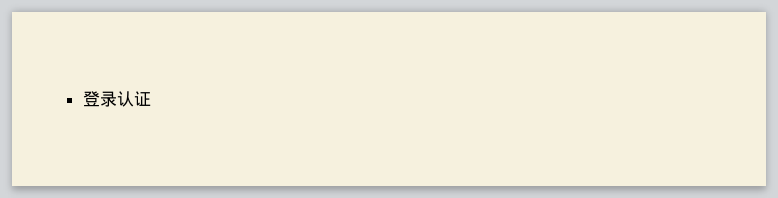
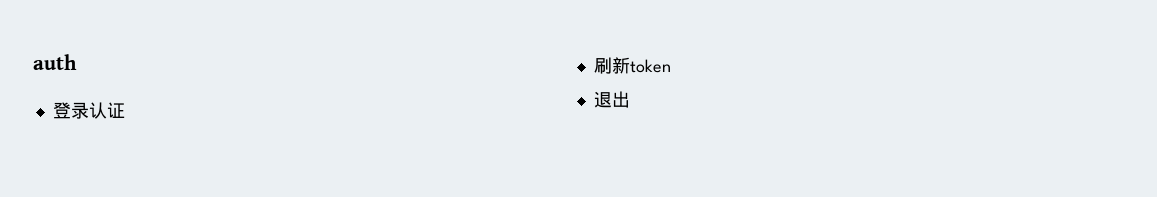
(82, 99) none -> [33,54,77,70] auth //
(151, 98) none -> [593,57,671,74] [593,91,630,108] // 刷新token // 退出

